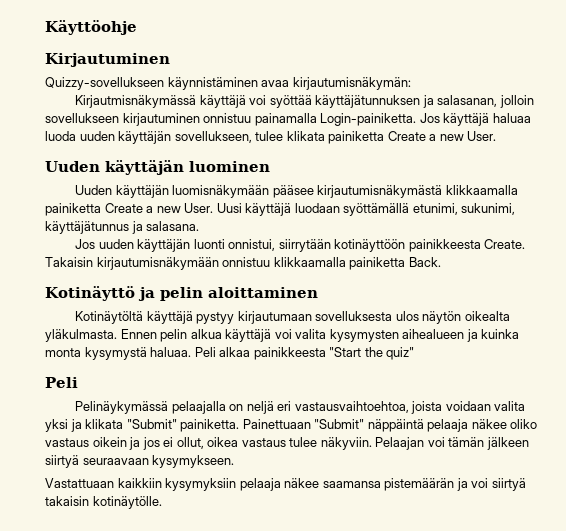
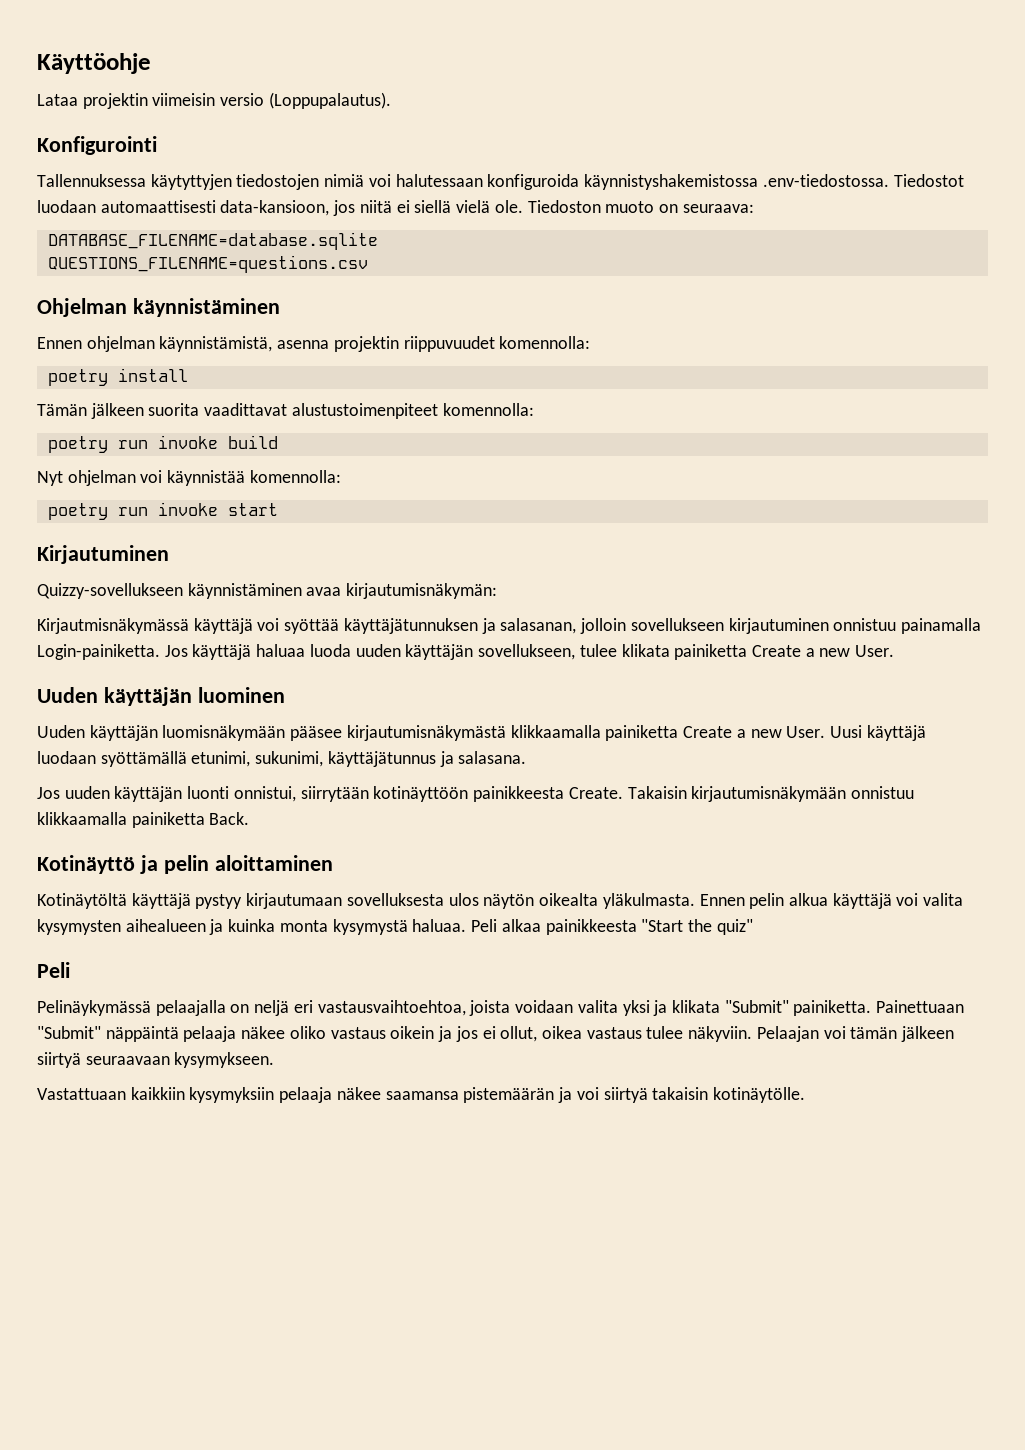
(137, 27) none -> [37,92,391,109] [37,136,157,155] [37,174,964,190] [37,200,754,216] [47,232,378,250] [47,255,368,273] [37,298,280,317] [37,336,591,352] [47,368,188,386] [37,403,534,419] [47,435,278,453] [37,470,341,486] [47,502,278,520] // Lataa projektin viimeisin versio (Loppupalautus). // Konfigurointi // Tallennuksessa käytyttyjen tiedostojen nimiä voi halutessaan konfiguroida käynnistyshakemistossa .env-tiedostossa. Tiedostot luodaan automaattisesti data-kansioon, jos niitä ei siellä vielä ole. Tiedoston muoto on seuraava: // DATABASE_FILENAME=database.sqlite // QUESTIONS_FILENAME=questions.csv // Ohjelman käynnistäminen // Ennen ohjelman käynnistämistä, asenna projektin riippuvuudet komennolla: // poetry install // Tämän jälkeen suorita vaadittavat alustustoimenpiteet komennolla: // poetry run invoke build // Nyt ohjelman voi käynnistää komennolla: // poetry run invoke start

